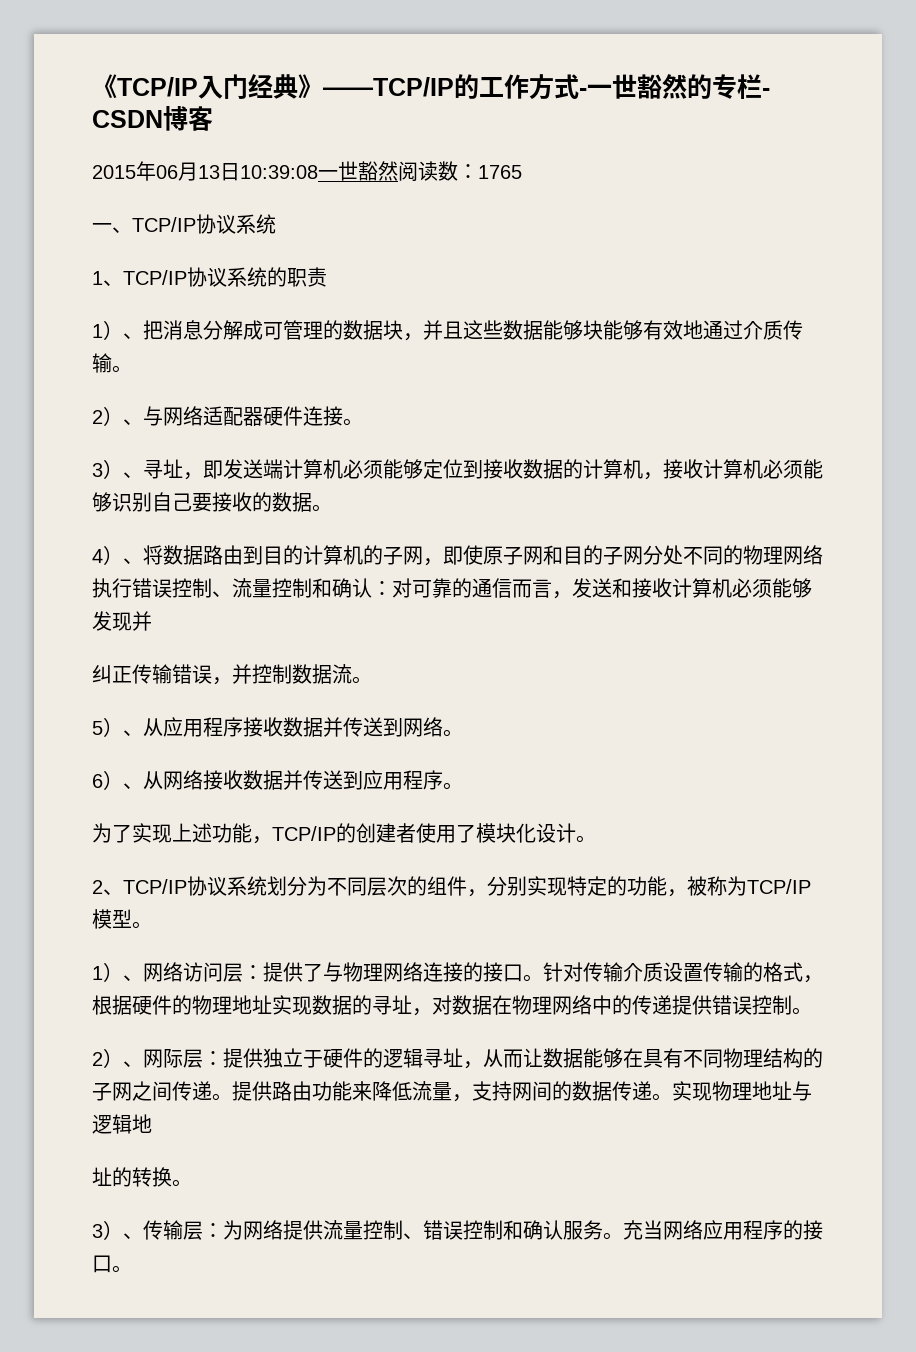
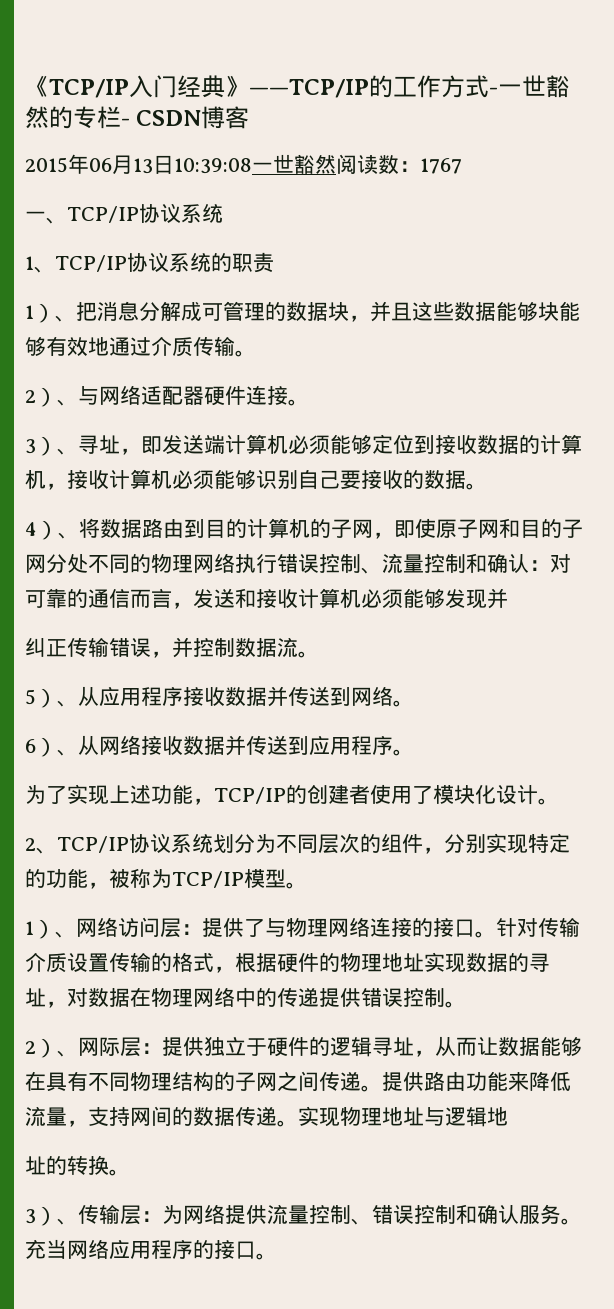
[478,165,522,179] 1765 -> [420,158,462,174] 1767

